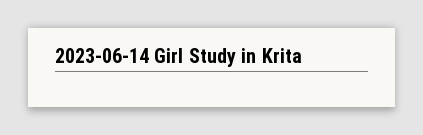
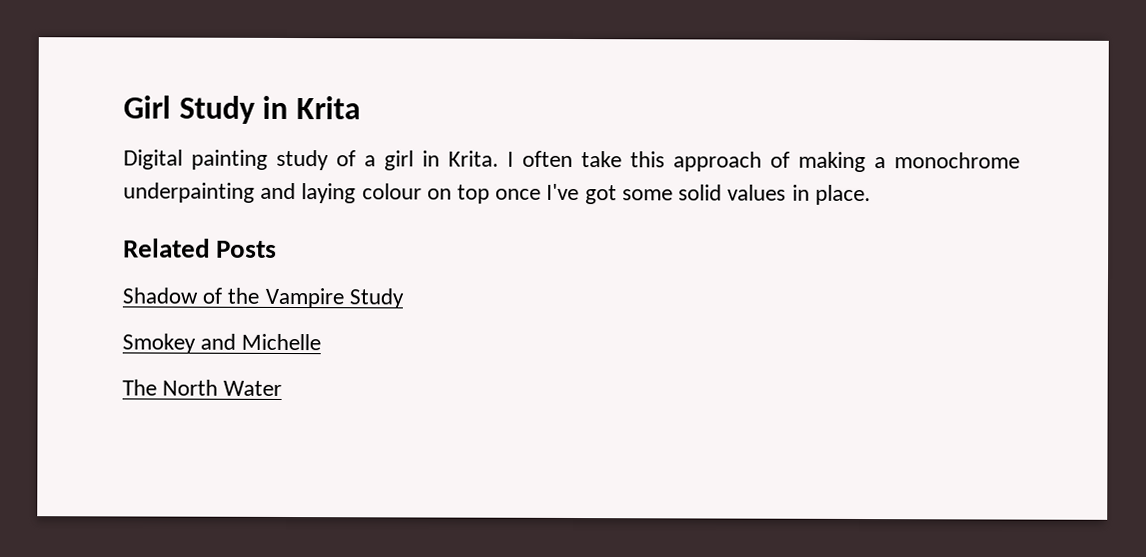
[55,48,149,63] 2023-06-14 -> (123, 107) none
(302, 55) none -> [123,149,1020,173] [123,182,871,206] [123,238,278,258] [122,287,404,309] [122,333,322,354] [122,379,283,396] // Digital painting study of a girl in Krita. I often take this approach of making a monochrome underpainting and laying colour on top once I've got some solid values in place. // Related Posts // Shadow of the Vampire Study // Smokey and Michelle // The North Water

